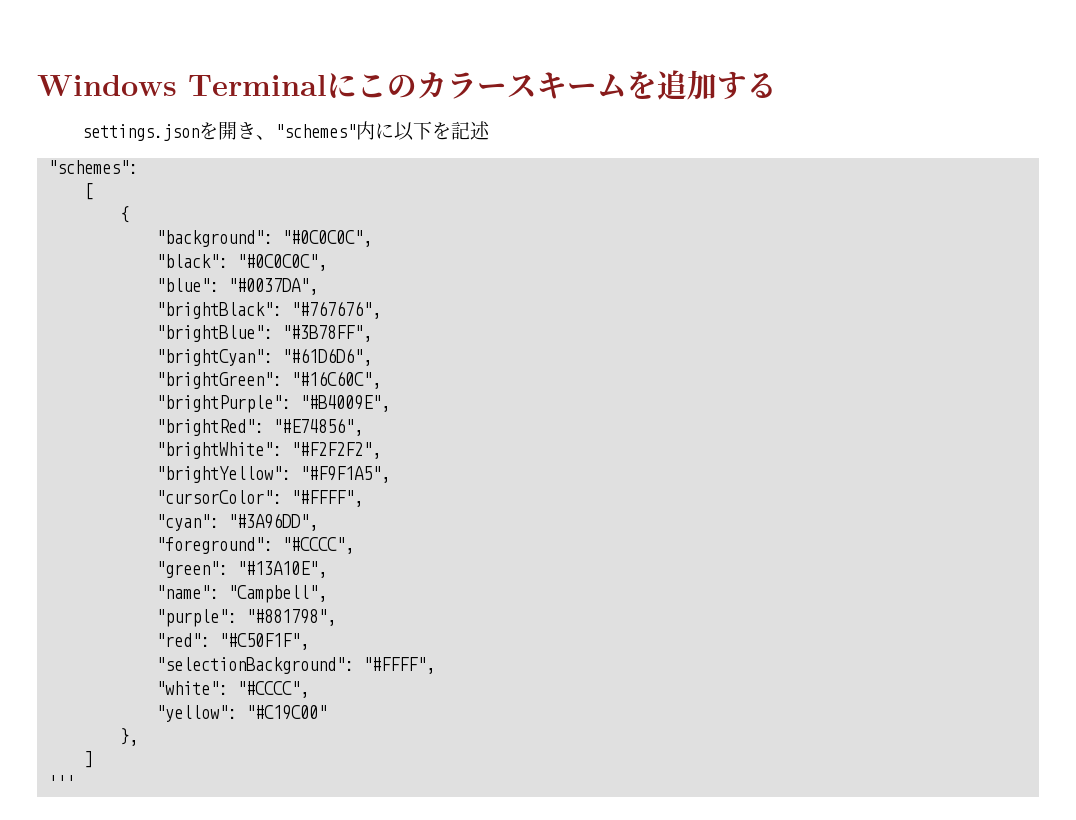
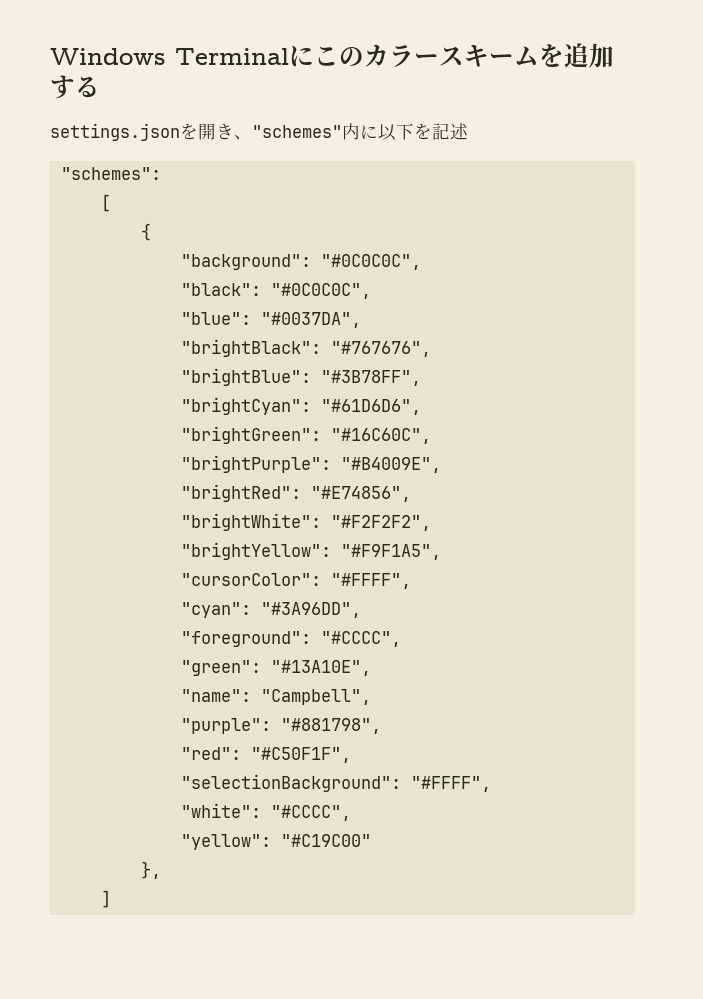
[48,775,76,789] // ''' -> (111, 899) none

